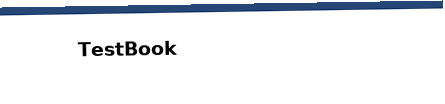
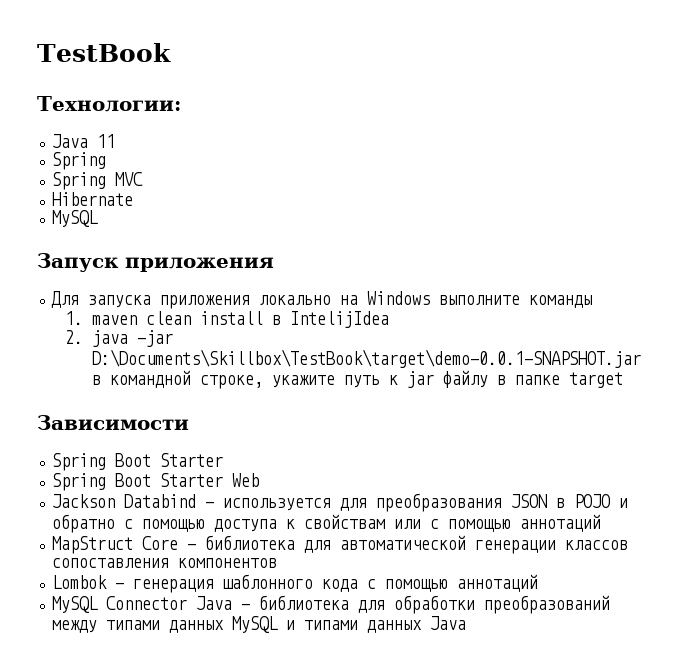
(178, 48) none -> [37,96,181,112] [52,134,116,148] [52,152,107,170] [52,172,144,190] [52,192,134,206] [52,210,99,227] [37,253,274,272] [51,291,593,309] [64,311,390,328] [64,330,174,347] [92,349,642,368] [92,370,624,389] [37,415,189,430] [52,453,224,471] [52,473,260,491] [52,493,629,512] [52,514,602,533] [52,535,629,554] [52,558,278,568] [52,574,539,593] [52,595,611,614] [52,616,467,633] // Технологии: // Java 11 // Spring // Spring MVC // Hibernate // MySQL // Запуск приложения // Для запуска приложения локально на Windows выполните команды // 1. maven clean install в IntelijIdea // 2. java -jar D:\Documents\Skillbox\TestBook\target\demo-0.0.1-SNAPSHOT.jar в командной строке, укажите путь к jar файлу в папке target // Зависимости // Spring Boot Starter // Spring Boot Starter Web // Jackson Databind - используется для преобразования JSON в POJO и обратно с помощью доступа к свойствам или с помощью аннотаций // MapStruct Core - библиотека для автоматической генерации классов сопоставления компонентов // Lombok - генерация шаблонного кода с помощью аннотаций // MySQL Connector Java - библиотека для обработки преобразований между типами данных MySQL и типами данных Java

